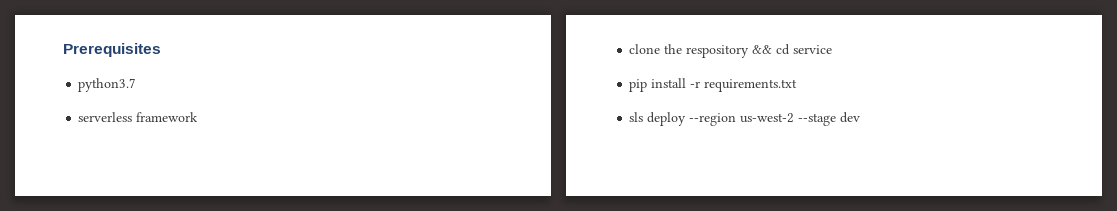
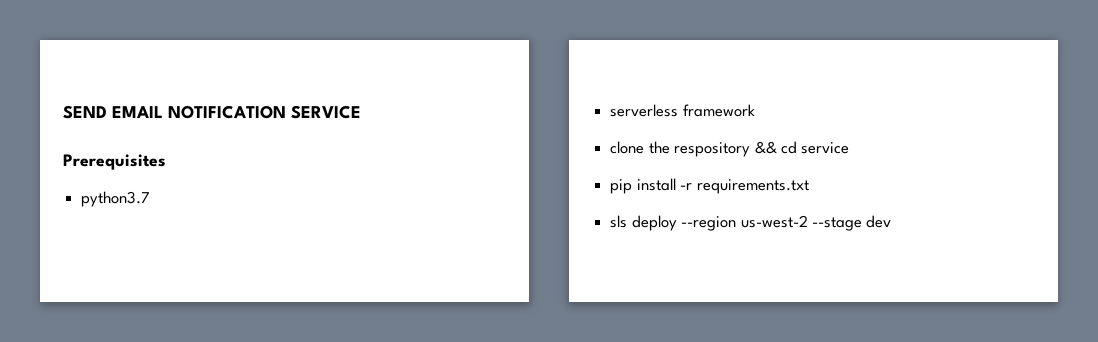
(63, 50) none -> [63,105,361,119] SEND EMAIL NOTIFICATION SERVICE //

